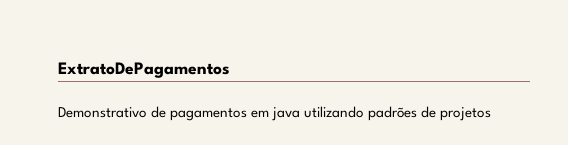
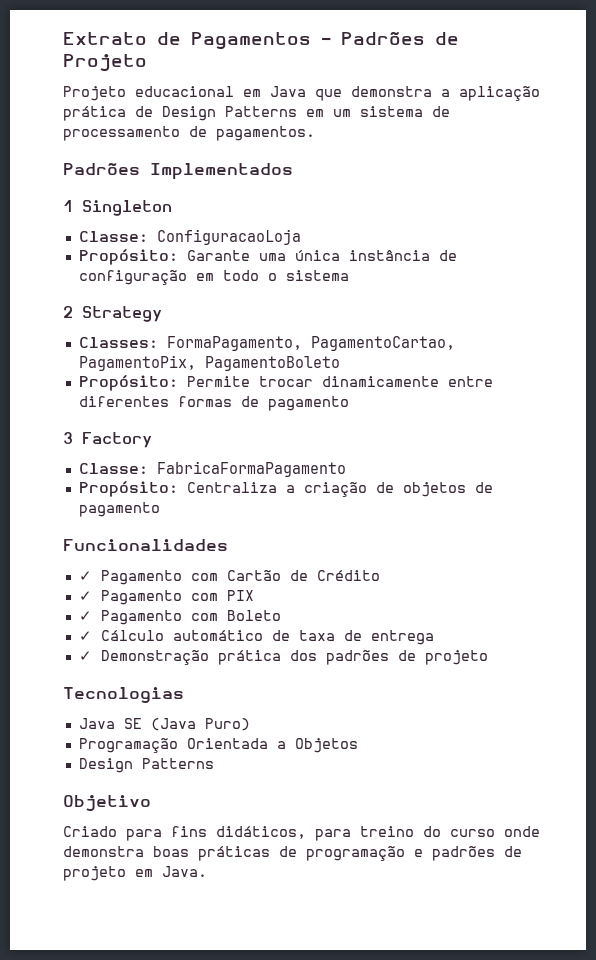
[58,62,230,78] [58,106,492,121] ExtratoDePagamentos // Demonstrativo de pagamentos em java utilizando padrões de projetos -> [63,31,459,50] [63,54,147,72] [63,86,540,101] [63,106,450,121] [63,126,315,141] [63,163,293,180] [63,200,172,216] [78,229,301,245] [78,249,457,265] [78,270,349,285] [63,306,162,322] [78,336,455,351] [78,355,340,371] [78,375,493,391] [78,396,349,411] [63,432,152,448] [78,461,346,477] [78,481,493,497] [78,502,160,517] [63,539,228,551] [78,570,380,585] [78,590,254,605] [78,610,281,625] [78,630,434,645] [78,650,488,665] [63,687,184,703] [78,718,250,731] [78,738,358,753] [78,758,214,773] [63,795,151,811] [63,826,540,841] [63,846,522,861] [63,866,207,881] Extrato de Pagamentos - Padrões de Projeto // Projeto educacional em Java que demonstra a aplicação prática de Design Patterns em um sistema de processamento de pagamentos. // Padrões Implementados // 1 Singleton // Classe: ConfiguracaoLoja // Propósito: Garante uma única instância de configuração em todo o sistema // 2 Strategy // Classes: FormaPagamento, PagamentoCartao, PagamentoPix, PagamentoBoleto // Propósito: Permite trocar dinamicamente entre diferentes formas de pagamento // 3 Factory // Classe: FabricaFormaPagamento // Propósito: Centraliza a criação de objetos de pagamento // Funcionalidades // ✓ Pagamento com Cartão de Crédito // ✓ Pagamento com PIX // ✓ Pagamento com Boleto // ✓ Cálculo automático de taxa de entrega // ✓ Demonstração prática dos padrões de projeto // Tecnologias // Java SE (Java Puro) // Programação Orientada a Objetos // Design Patterns // Objetivo // Criado para fins didáticos, para treino do curso onde demonstra boas práticas de programação e padrões de projeto em Java.

